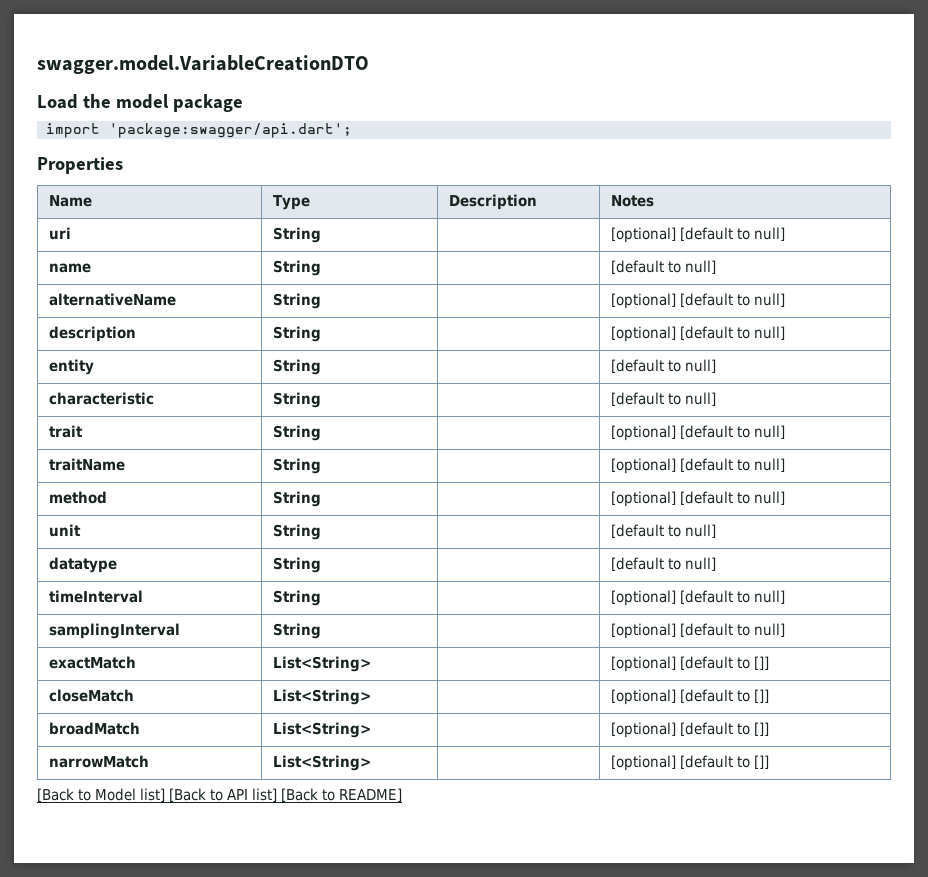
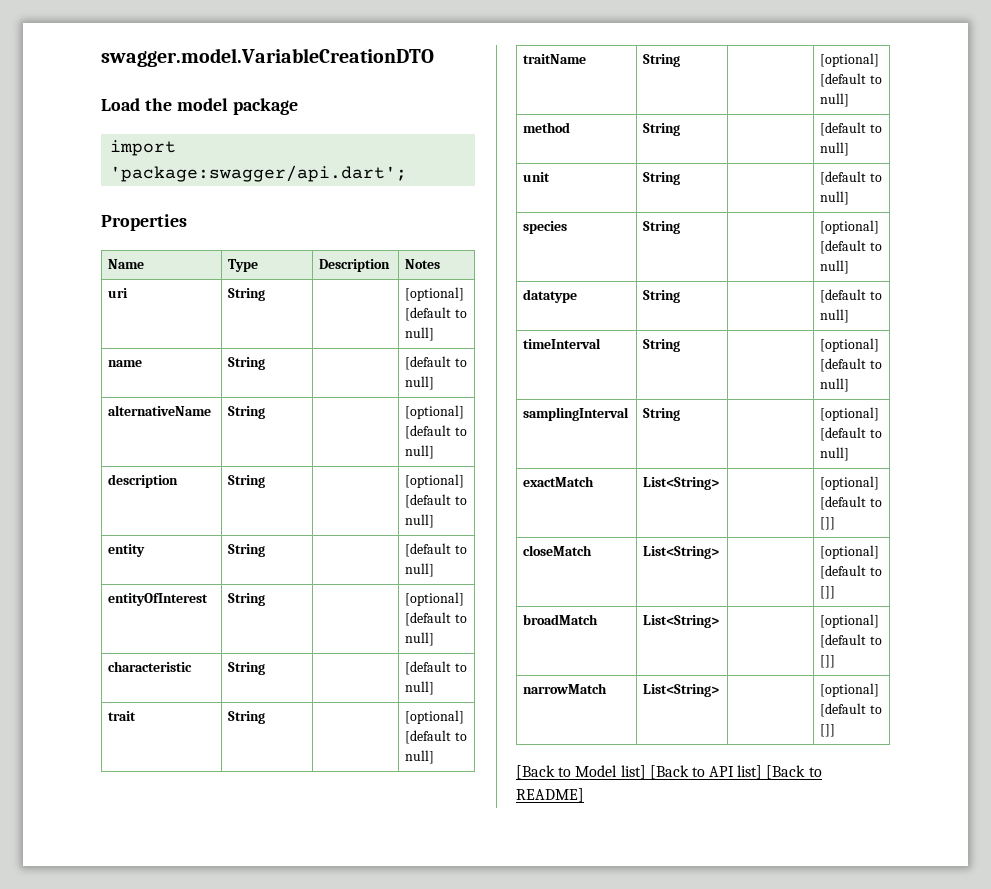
(716, 366) none -> [108,593,209,606] [228,593,266,606] [405,592,465,606] [405,612,468,626] [405,632,435,646] // entityOfInterest | String | | [optional] [default to null]
[610,491,676,507] [optional] -> (681, 129) none
(716, 531) none -> [523,221,568,234] [643,221,681,234] [820,220,880,234] [820,240,883,254] [820,260,850,274] // species | String | | [optional] [default to null]

